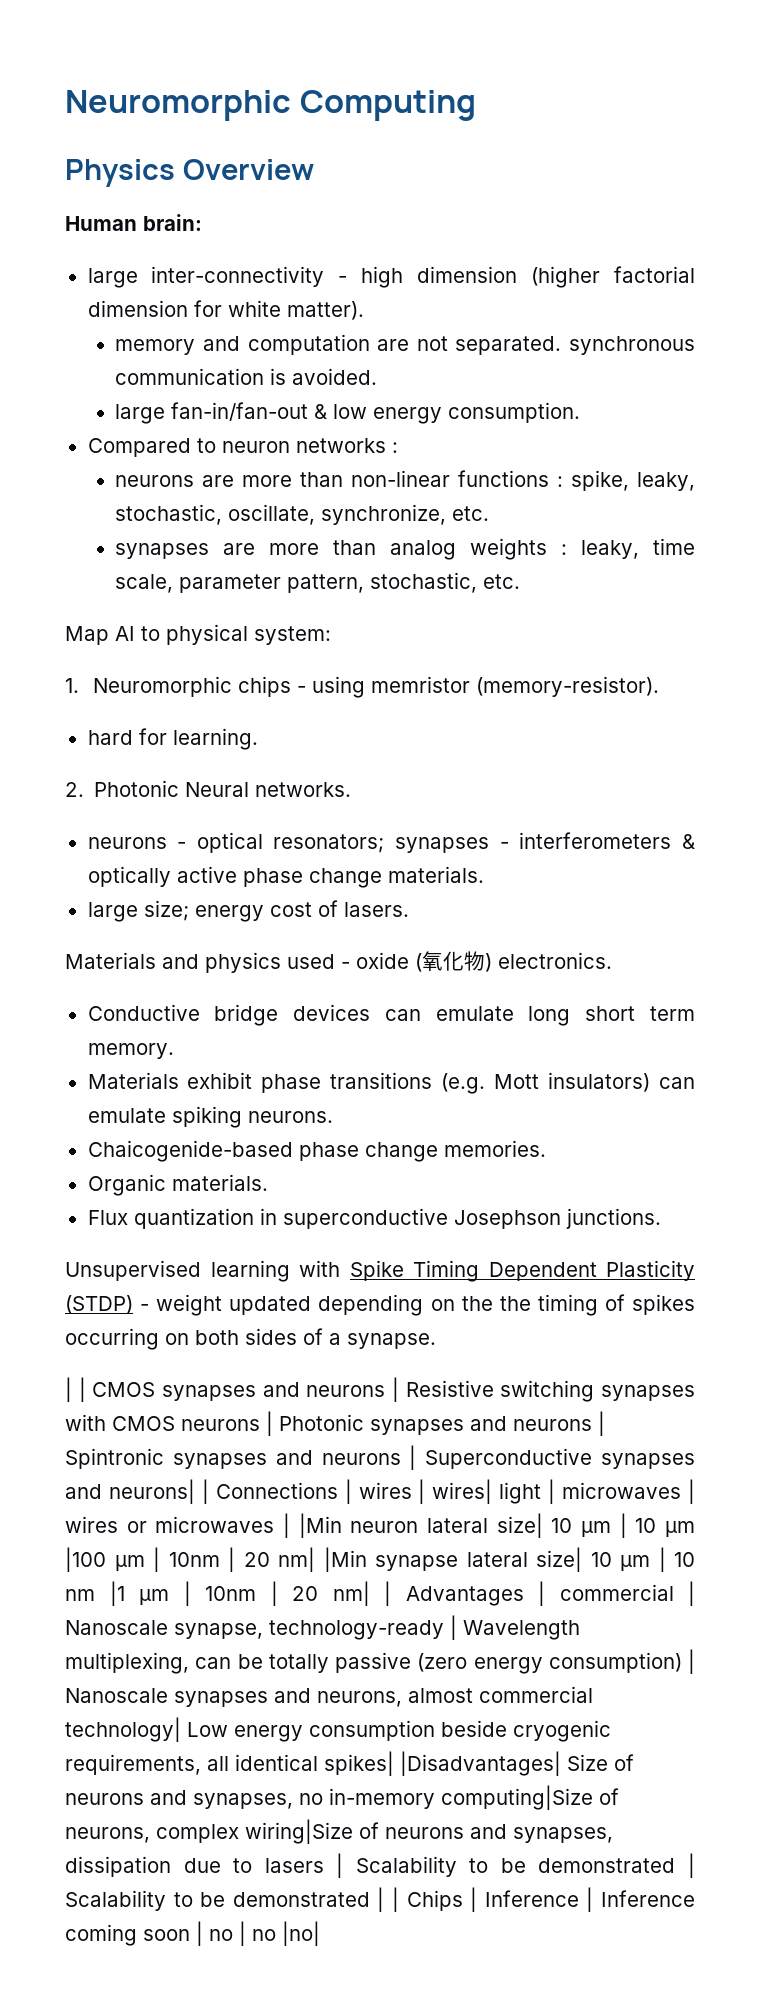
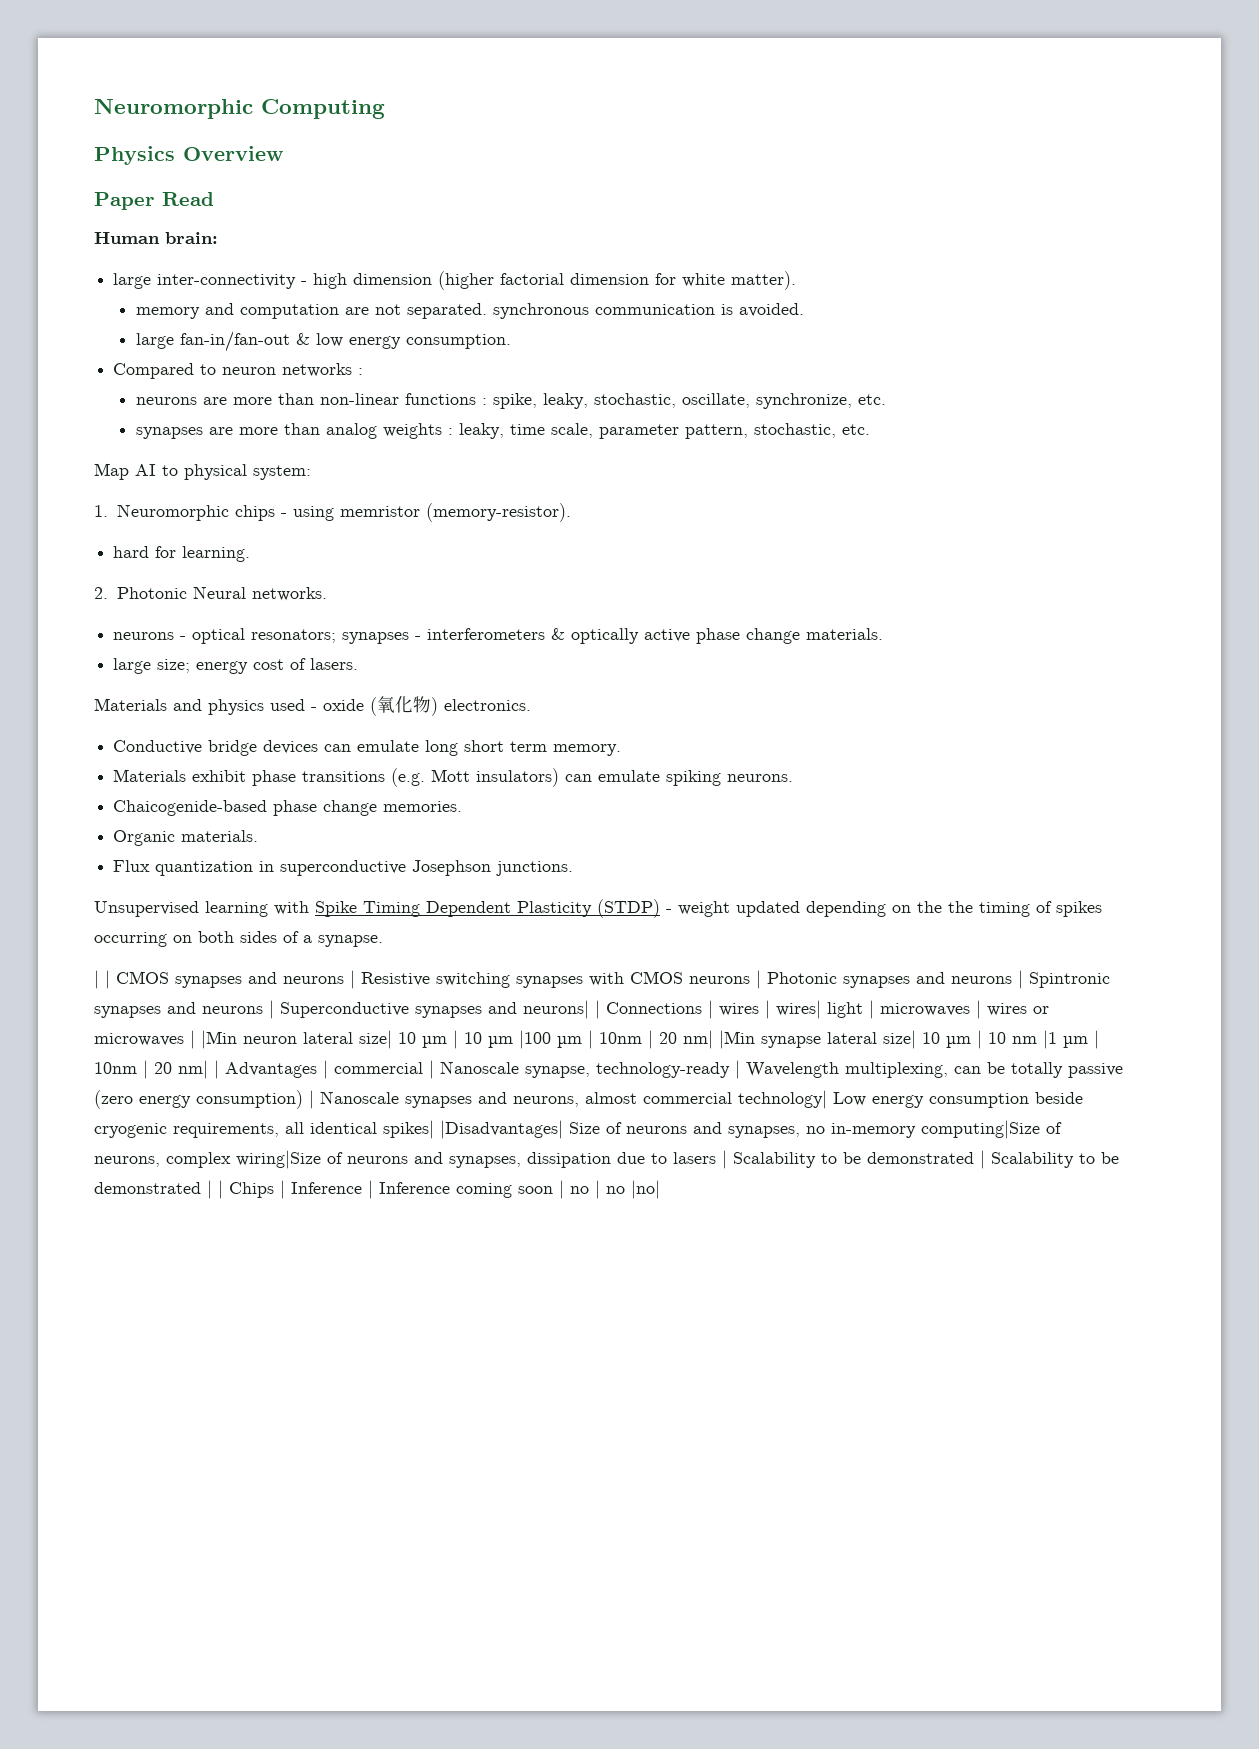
(314, 169) none -> [94,192,214,210] // Paper Read

